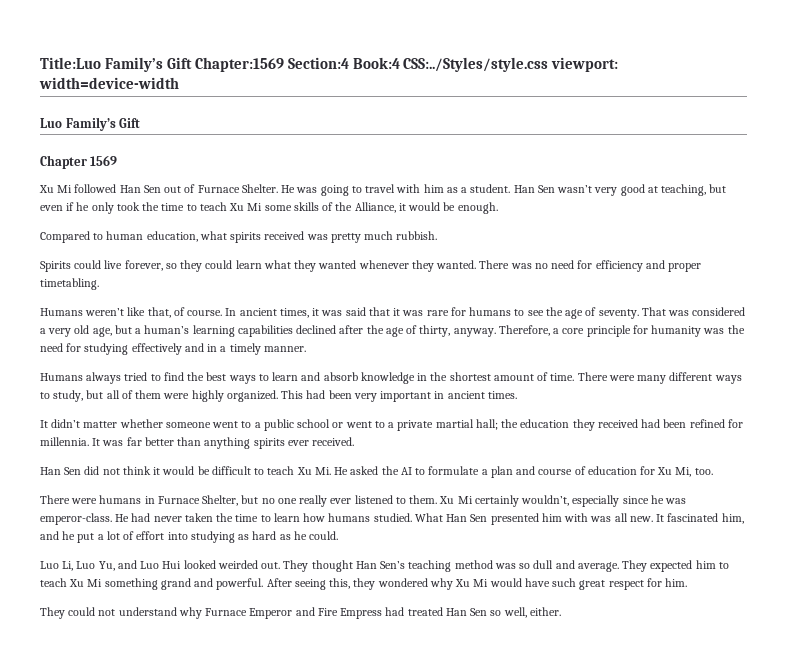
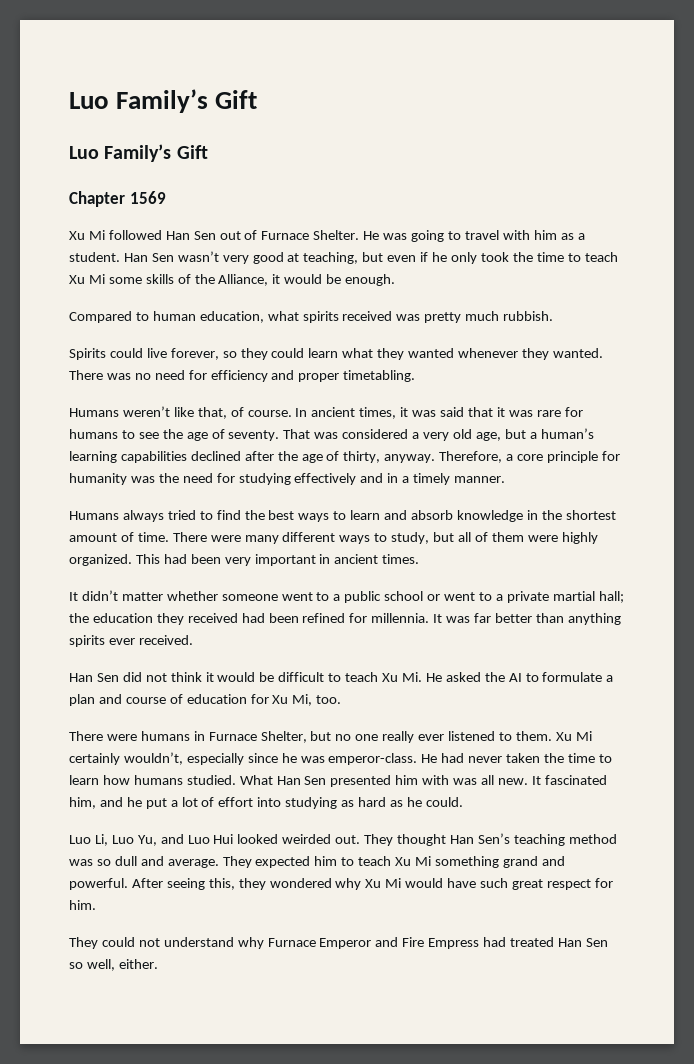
[40,57,619,72] [39,77,179,89] Title:Luo Family’s Gift Chapter:1569 Section:4 Book:4 CSS:../Styles/style.css viewport: width=device-width -> [69,89,258,113] Luo Family’s Gift

